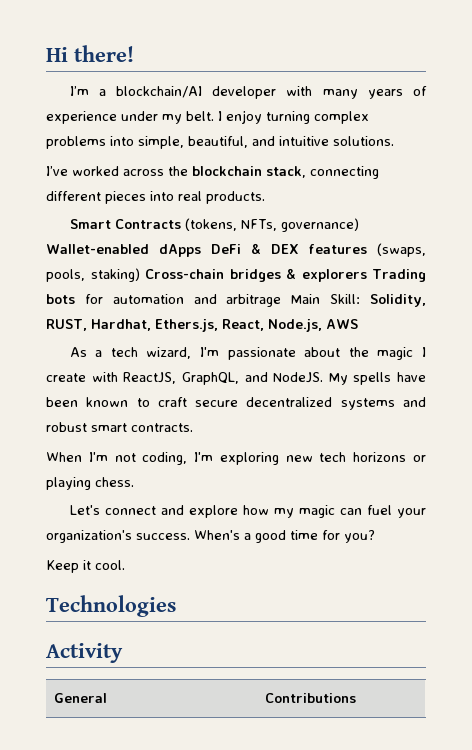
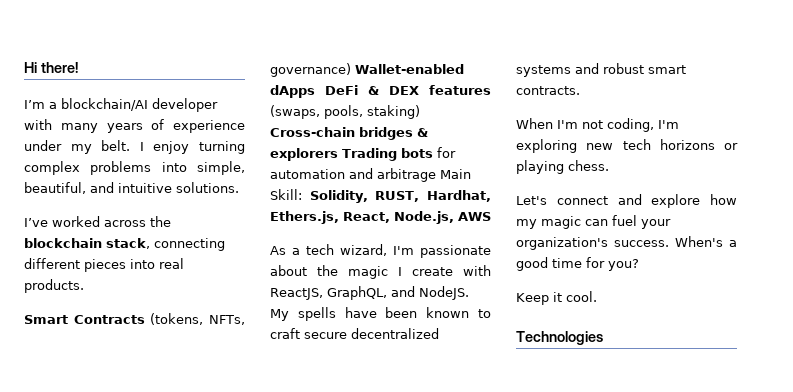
[46,643,123,663] [53,693,107,703] [264,693,356,703] // Activity // General | Contributions -> (603, 338) none

